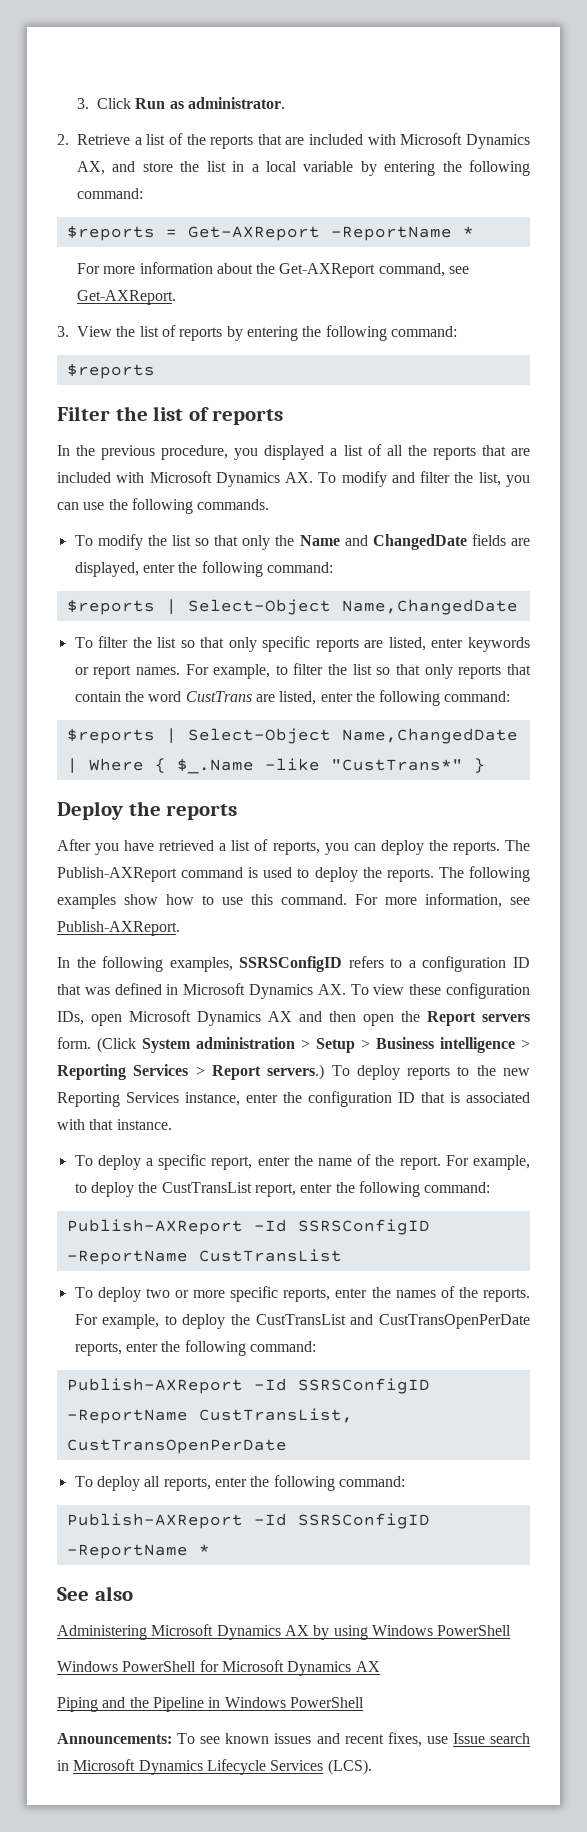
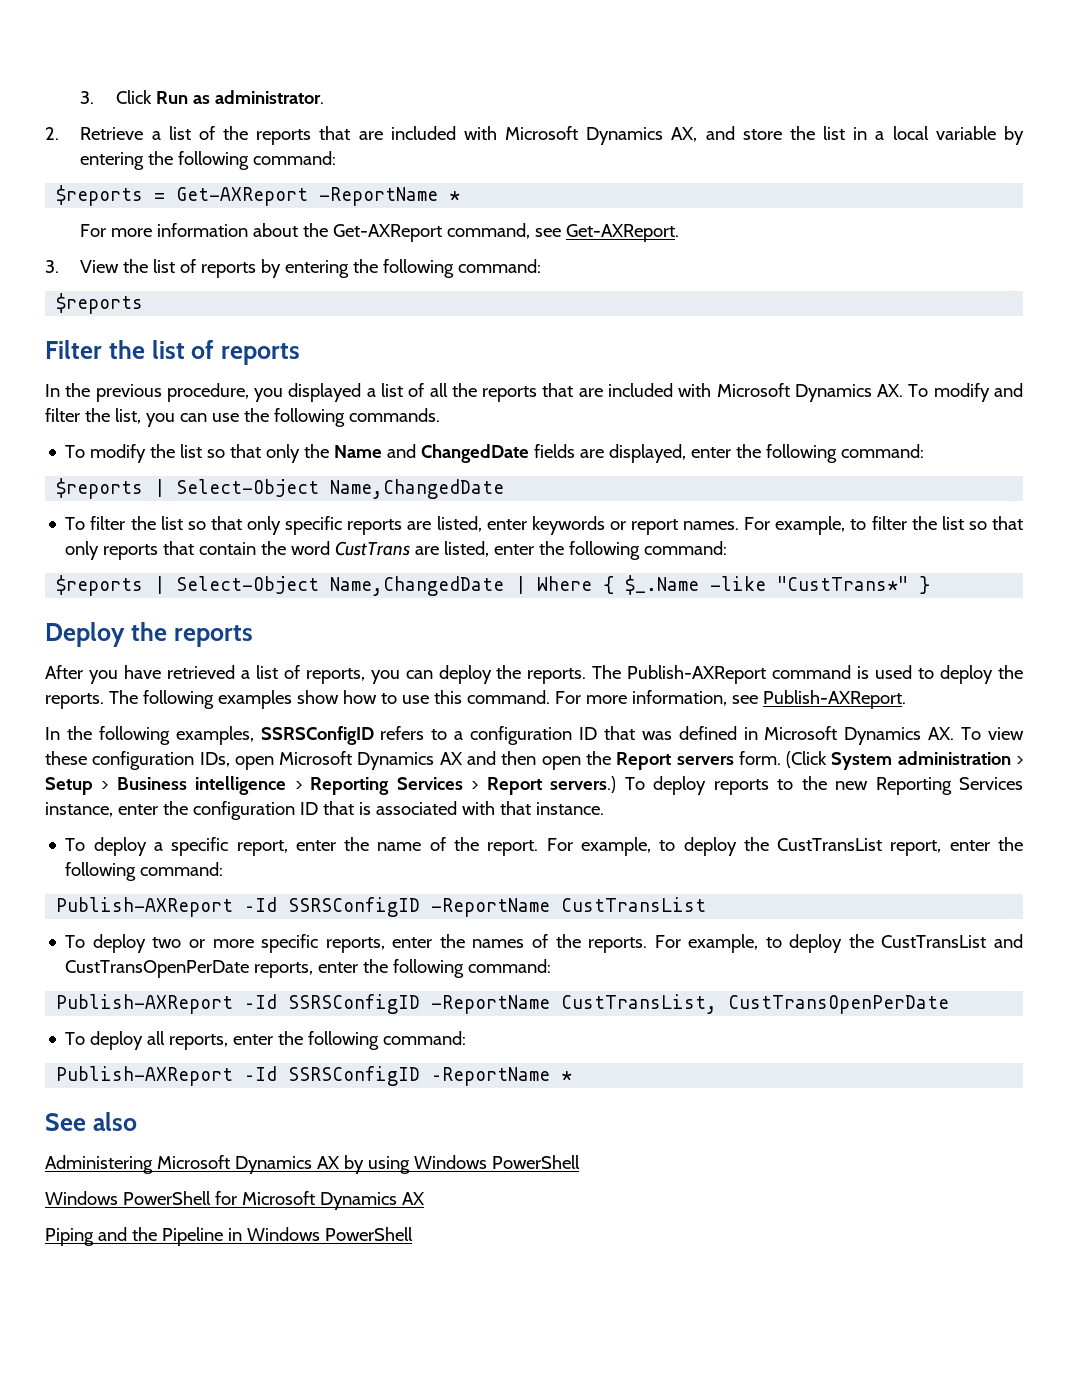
[57,1732,531,1747] [57,1759,372,1775] // Announcements: To see known issues and recent fixes, use Issue search in Microsoft Dynamics Lifecycle Services (LCS). -> (413, 1234) none

